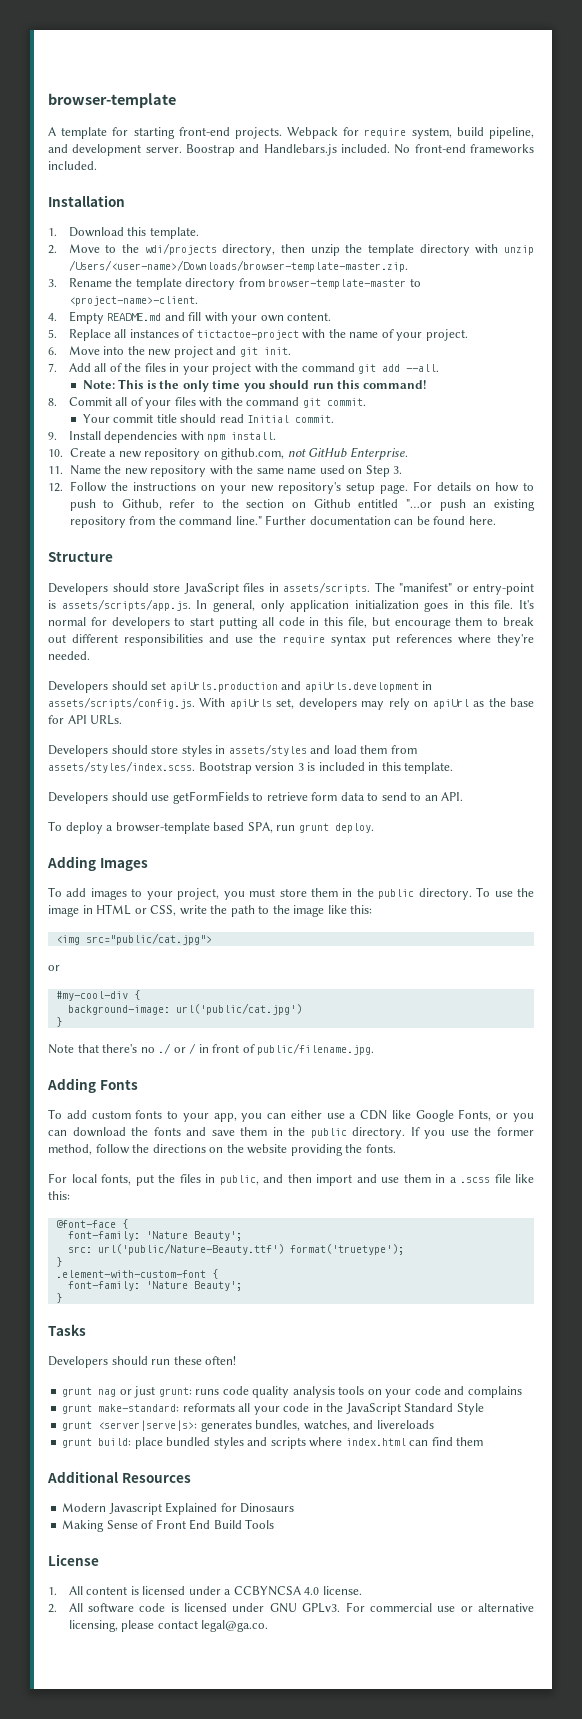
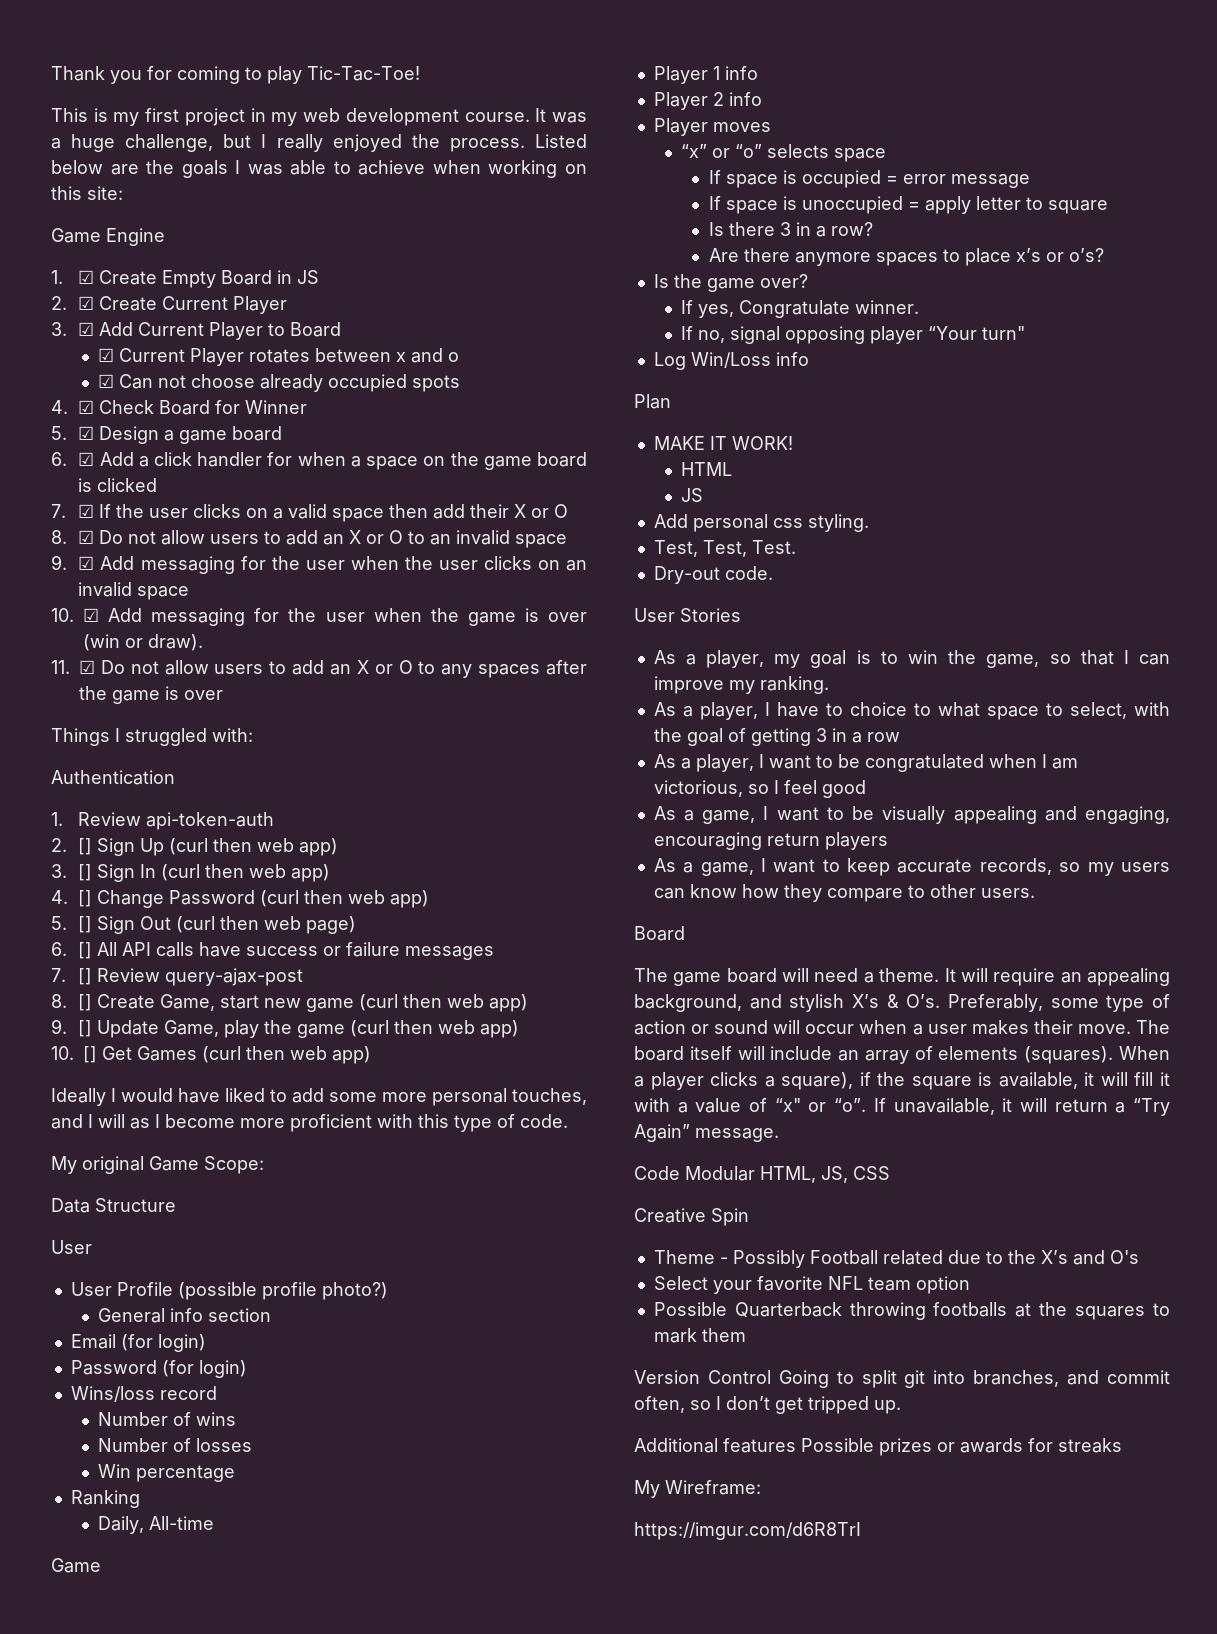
[48,93,176,108] [48,127,534,139] [48,144,534,156] [48,161,97,170] [48,195,125,207] [48,227,199,239] [48,243,534,256] [68,260,408,272] [48,278,421,290] [68,296,198,306] [48,311,332,324] [48,329,468,341] [48,346,291,358] [48,363,440,375] [82,379,427,392] [48,397,366,409] [82,414,335,423] [48,431,277,443] [48,447,408,460] [48,465,403,477] [48,481,535,494] [69,499,535,511] [69,515,496,528] [48,551,113,562] [48,582,534,595] [48,599,534,612] [48,617,535,629] [48,634,534,646] [48,651,90,660] [48,681,433,693] [48,697,534,710] [48,715,123,725] [48,744,417,757] [48,761,454,774] [48,791,464,804] [48,821,374,834] [47,856,148,871] [48,887,534,900] [48,904,373,917] [55,933,212,945] [48,965,60,971] [55,990,140,1001] [67,1003,302,1015] [55,1017,62,1027] [48,1043,375,1055] [47,1078,138,1093] [48,1109,534,1122] [48,1127,535,1139] [48,1144,396,1156] [48,1173,534,1186] [48,1191,70,1200] [55,1219,128,1229] [67,1231,242,1241] [67,1243,404,1255] [55,1257,62,1267] [55,1269,218,1279] [67,1281,242,1291] [55,1293,62,1303] [48,1324,86,1336] [48,1356,237,1368] [62,1386,522,1398] [62,1403,484,1415] [62,1420,434,1432] [62,1437,484,1449] [47,1471,191,1483] [62,1502,295,1515] [62,1519,275,1532] [48,1554,99,1566] [48,1586,362,1596] [48,1602,535,1613] [68,1620,269,1632] browser-template // A template for starting front-end projects. Webpack for require system, build pipeline, and development server. Boostrap and Handlebars.js included. No front-end frameworks included. // Installation // 1. Download this template. // 2. Move to the wdi/projects directory, then unzip the template directory with unzip /Users/<user-name>/Downloads/browser-template-master.zip. // 3. Rename the template directory from browser-template-master to <project-name>-client. // 4. Empty README.md and fill with your own content. // 5. Replace all instances of tictactoe-project with the name of your project. // 6. Move into the new project and git init. // 7. Add all of the files in your project with the command git add --all. // Note: This is the only time you should run this command! // 8. Commit all of your files with the command git commit. // Your commit title should read Initial commit. // 9. Install dependencies with npm install. // 10. Create a new repository on github.com, not GitHub Enterprise. // 11. Name the new repository with the same name used on Step 3. // 12. Follow the instructions on your new repository's setup page. For details on how to push to Github, refer to the section on Github entitled "…or push an existing repository from the command line." Further documentation can be found here. // Structure // Developers should store JavaScript files in assets/scripts. The "manifest" or entry-point is assets/scripts/app.js. In general, only application initialization goes in this file. It's normal for developers to start putting all code in this file, but encourage them to break out different responsibilities and use the require syntax put references where they're needed. // Developers should set apiUrls.production and apiUrls.development in assets/scripts/config.js. With apiUrls set, developers may rely on apiUrl as the base for API URLs. // Developers should store styles in assets/styles and load them from assets/styles/index.scss. Bootstrap version 3 is included in this template. // Developers should use getFormFields to retrieve form data to send to an API. // To deploy a browser-template based SPA, run grunt deploy. // Adding Images // To add images to your project, you must store them in the public directory. To use the image in HTML or CSS, write the path to the image like this: // <img src="public/cat.jpg"> // or // #my-cool-div { // background-image: url('public/cat.jpg') // } // Note that there's no ./ or / in front of public/filename.jpg. // Adding Fonts // To add custom fonts to your app, you can either use a CDN like Google Fonts, or you can download the fonts and save them in the public directory. If you use the former method, follow the directions on the website providing the fonts. // For local fonts, put the files in public, and then import and use them in a .scss file like this: // @font-face { // font-family: 'Nature Beauty'; // src: url('public/Nature-Beauty.ttf') format('truetype'); // } // .element-with-custom-font { // font-family: 'Nature Beauty'; // } // Tasks // Developers should run these often! // grunt nag or just grunt: runs code quality analysis tools on your code and complains // grunt make-standard: reformats all your code in the JavaScript Standard Style // grunt <server|serve|s>: generates bundles, watches, and livereloads // grunt build: place bundled styles and scripts where index.html can find them // Additional Resources // Modern Javascript Explained for Dinosaurs // Making Sense of Front End Build Tools // License // 1. All content is licensed under a CCBYNCSA 4.0 license. // 2. All software code is licensed under GNU GPLv3. For commercial use or alternative licensing, please contact legal@ga.co. -> [51,66,420,84] [51,108,587,126] [51,134,587,152] [51,160,587,178] [51,186,123,200] [51,228,165,246] [51,270,320,288] [51,296,288,314] [51,322,342,340] [98,348,460,366] [98,374,461,392] [51,400,308,415] [51,426,283,444] [51,452,587,470] [78,478,158,492] [51,504,569,522] [51,530,568,548] [51,555,587,574] [78,582,190,600] [51,608,588,626] [83,634,203,651] [51,660,587,678] [79,686,223,704] [51,728,253,746] [51,770,175,785] [51,812,275,830] [51,838,339,856] [51,864,331,882] [51,890,430,908] [51,916,357,934] [51,942,495,960] [51,968,304,986] [51,994,529,1012] [51,1019,520,1038] [51,1046,371,1064] [51,1088,587,1106] [51,1114,568,1132] [51,1156,264,1174] [51,1198,176,1213] [51,1240,92,1254] [70,1282,388,1300] [98,1308,272,1323] [70,1334,206,1352] [70,1360,247,1378] [70,1386,217,1402] [98,1412,237,1426] [98,1438,253,1452] [98,1464,236,1482] [70,1490,140,1508] [98,1516,215,1534] [51,1558,101,1573] [653,66,758,84] [653,92,762,110] [653,118,771,136] [681,144,887,162] [708,170,1030,188] [708,196,1108,214] [708,222,873,237] [708,248,1104,266] [653,274,808,292] [681,300,920,318] [681,326,1026,344] [653,352,809,370] [634,394,671,409] [653,436,793,450] [681,462,733,476] [681,488,704,502] [653,514,869,532] [653,540,796,557] [653,566,773,584] [634,608,741,622] [653,650,1170,668] [653,676,829,694] [653,702,1170,720] [653,728,900,746] [653,754,1078,772] [653,780,866,798] [653,806,1170,824] [653,832,888,850] [653,858,1170,876] [653,884,1035,902] [634,926,685,941] [634,968,1170,986] [634,994,1170,1012] [634,1020,1170,1035] [634,1046,1170,1064] [634,1072,1170,1090] [634,1098,1170,1116] [634,1124,779,1142] [634,1166,890,1183] [634,1208,749,1226] [653,1250,1139,1268] [653,1276,970,1294] [653,1302,1170,1320] [653,1328,746,1343] [634,1370,1170,1388] [634,1396,901,1414] [634,1438,1122,1456] [634,1480,761,1498] [634,1522,861,1540] Thank you for coming to play Tic-Tac-Toe! // This is my first project in my web development course. It was a huge challenge, but I really enjoyed the process. Listed below are the goals I was able to achieve when working on this site: // Game Engine // 1. ☑ Create Empty Board in JS // 2. ☑ Create Current Player // 3. ☑ Add Current Player to Board // ☑ Current Player rotates between x and o // ☑ Can not choose already occupied spots // 4. ☑ Check Board for Winner // 5. ☑ Design a game board // 6. ☑ Add a click handler for when a space on the game board is clicked // 7. ☑ If the user clicks on a valid space then add their X or O // 8. ☑ Do not allow users to add an X or O to an invalid space // 9. ☑ Add messaging for the user when the user clicks on an invalid space // 10. ☑ Add messaging for the user when the game is over (win or draw). // 11. ☑ Do not allow users to add an X or O to any spaces after the game is over // Things I struggled with: // Authentication // 1. Review api-token-auth // 2. [] Sign Up (curl then web app) // 3. [] Sign In (curl then web app) // 4. [] Change Password (curl then web app) // 5. [] Sign Out (curl then web page) // 6. [] All API calls have success or failure messages // 7. [] Review query-ajax-post // 8. [] Create Game, start new game (curl then web app) // 9. [] Update Game, play the game (curl then web app) // 10. [] Get Games (curl then web app) // Ideally I would have liked to add some more personal touches, and I will as I become more proficient with this type of code. // My original Game Scope: // Data Structure // User // User Profile (possible profile photo?) // General info section // Email (for login) // Password (for login) // Wins/loss record // Number of wins // Number of losses // Win percentage // Ranking // Daily, All-time // Game // Player 1 info // Player 2 info // Player moves // “x” or “o” selects space // If space is occupied = error message // If space is unoccupied = apply letter to square // Is there 3 in a row? // Are there anymore spaces to place x’s or o’s? // Is the game over? // If yes, Congratulate winner. // If no, signal opposing player “Your turn" // Log Win/Loss info // Plan // MAKE IT WORK! // HTML // JS // Add personal css styling. // Test, Test, Test. // Dry-out code. // User Stories // As a player, my goal is to win the game, so that I can improve my ranking. // As a player, I have to choice to what space to select, with the goal of getting 3 in a row // As a player, I want to be congratulated when I am victorious, so I feel good // As a game, I want to be visually appealing and engaging, encouraging return players // As a game, I want to keep accurate records, so my users can know how they compare to other users. // Board // The game board will need a theme. It will require an appealing background, and stylish X’s & O’s. Preferably, some type of action or sound will occur when a user makes their move. The board itself will include an array of elements (squares). When a player clicks a square), if the square is available, it will fill it with a value of “x" or “o”. If unavailable, it will return a “Try Again” message. // Code Modular HTML, JS, CSS // Creative Spin // Theme - Possibly Football related due to the X’s and O's // Select your favorite NFL team option // Possible Quarterback throwing footballs at the squares to mark them // Version Control Going to split git into branches, and commit often, so I don’t get tripped up. // Additional features Possible prizes or awards for streaks // My Wireframe: // https://imgur.com/d6R8TrI

